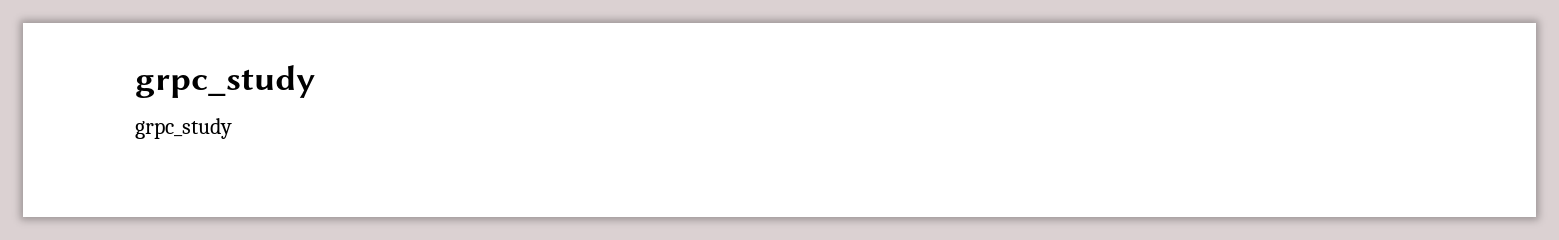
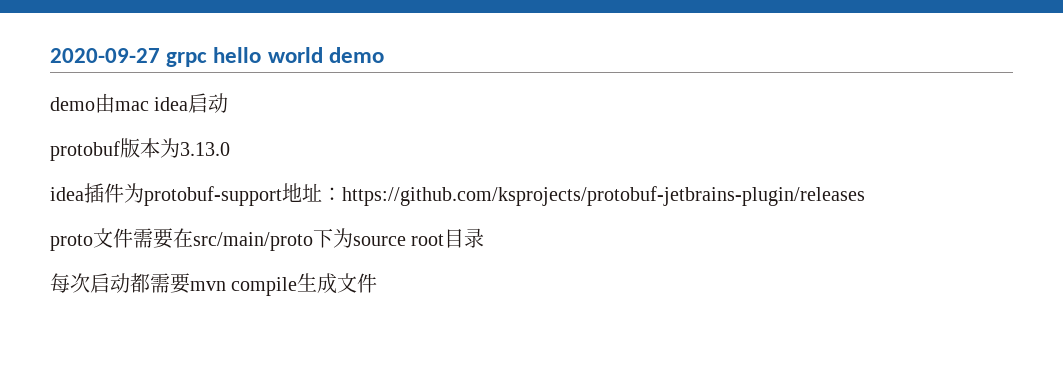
[135,65,315,98] [135,118,232,139] grpc_study // grpc_study -> [50,47,384,67] [50,93,229,113] [50,138,230,161] [50,183,865,206] [50,228,485,251] [50,273,378,296] 2020-09-27 grpc hello world demo // demo由mac idea启动 // protobuf版本为3.13.0 // idea插件为protobuf-support地址：https://github.com/ksprojects/protobuf-jetbrains-plugin/releases // proto文件需要在src/main/proto下为source root目录 // 每次启动都需要mvn compile生成文件

